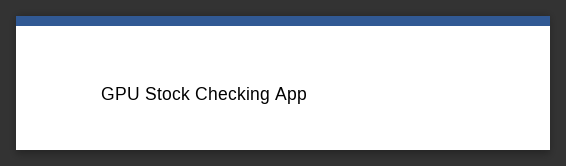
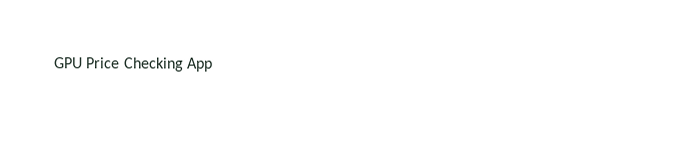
[145,87,190,100] Stock -> [86,57,121,69] Price

